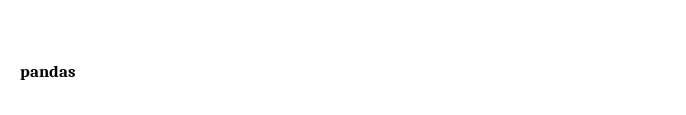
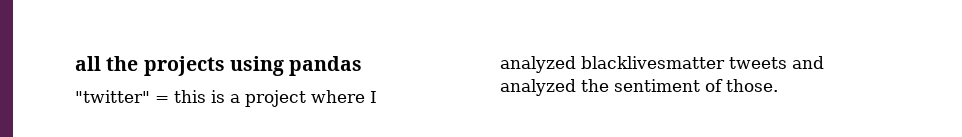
[20,65,76,80] pandas -> [75,56,363,76] [75,90,377,107] [500,56,824,73] [500,79,778,96] all the projects using pandas // "twitter" = this is a project where I analyzed blacklivesmatter tweets and analyzed the sentiment of those.

